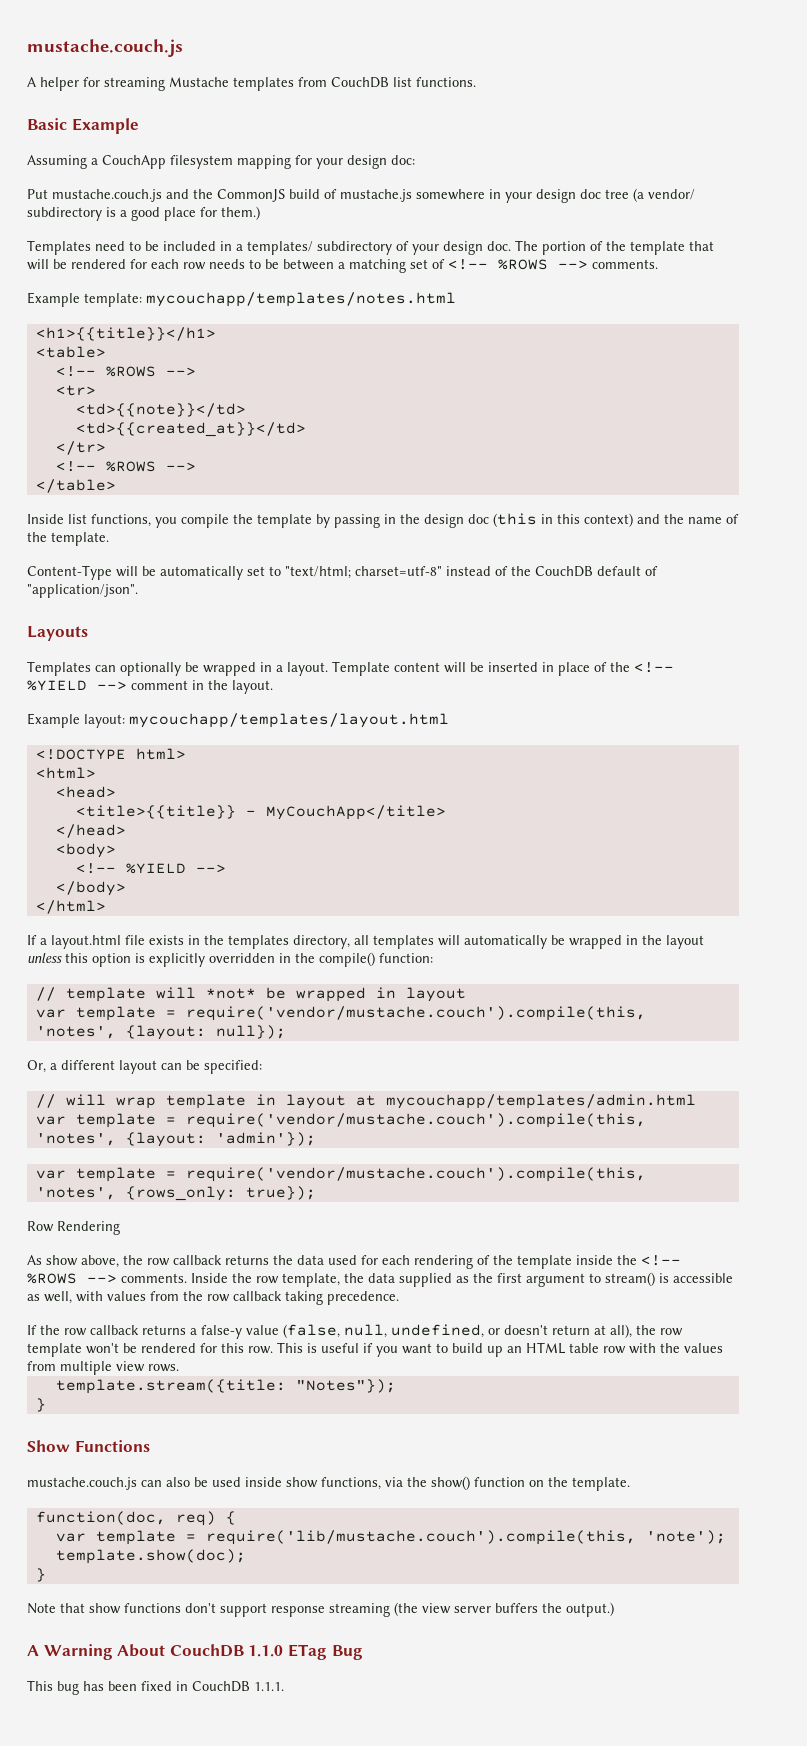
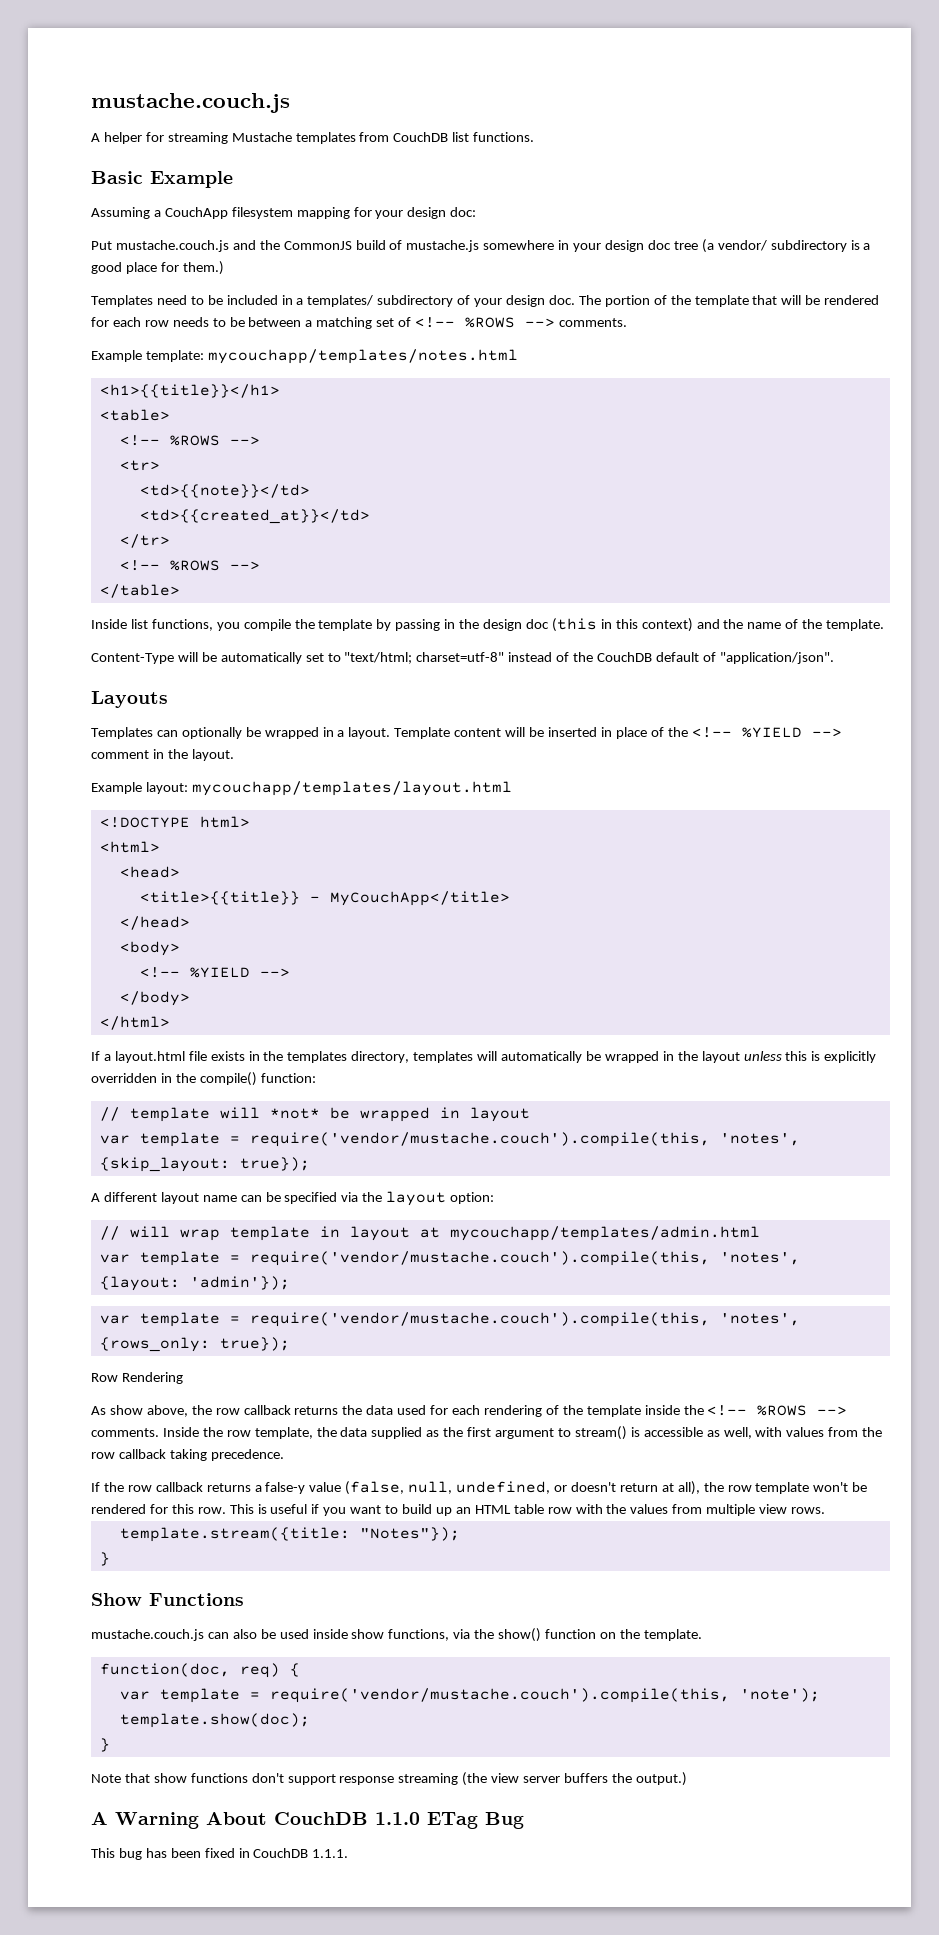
[354,935,369,945] all -> (410, 1057) none
[92,953,131,967] option -> (808, 1056) none
[125,1025,286,1040] [27,1060,57,1073] {layout: null}); // Or, a -> [99,1157,310,1172] [91,1193,100,1202] {skip_layout: true}); // A
(157, 1067) none -> [202,1195,237,1202] name
[204,1060,262,1074] specified: -> [284,1191,495,1206] specified via the layout option:
[205,1530,636,1545] require('lib/mustache.couch').compile(this, -> [269,1688,730,1703] require('vendor/mustache.couch').compile(this,

